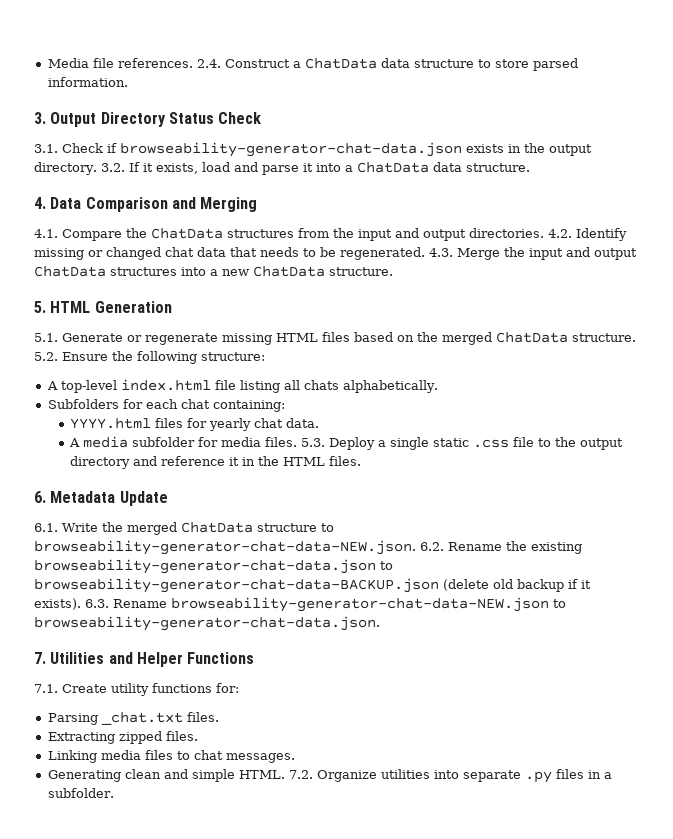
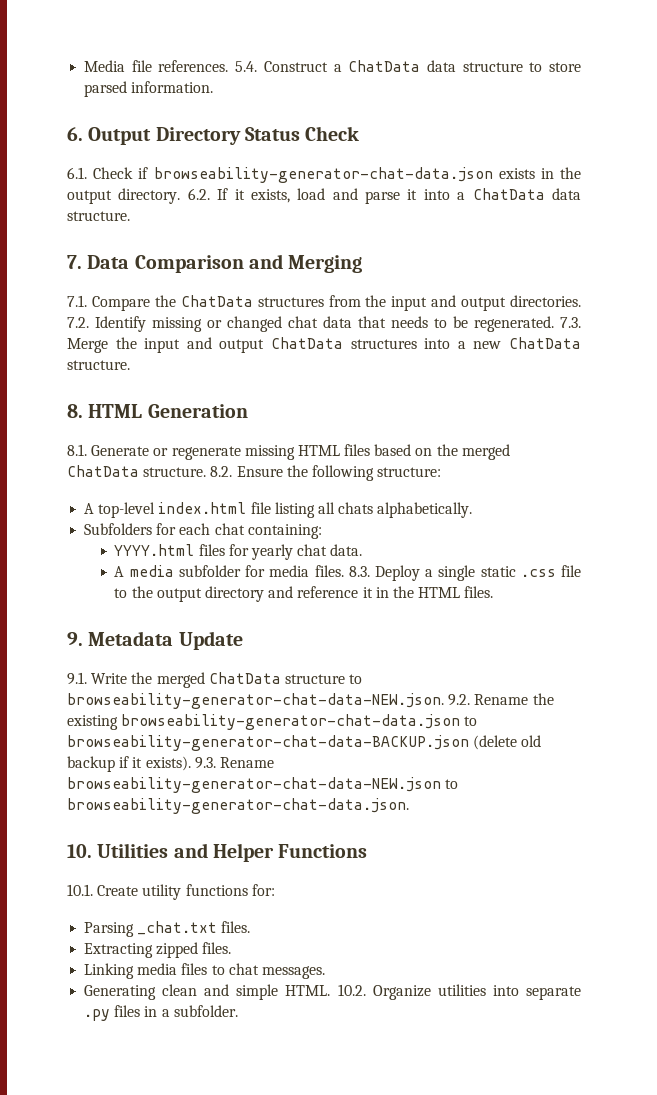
[196,59,221,68] 2.4. -> [235,61,258,72] 5.4.
[34,112,46,124] 3. -> [67,127,83,141] 6.
[34,144,58,153] 3.1. -> [67,167,87,179] 6.1.
[100,163,125,172] 3.2. -> [187,188,210,200] 6.2.
[34,197,46,209] 4. -> [67,255,82,269] 7.
[34,229,58,238] 4.1. -> [67,295,87,307] 7.1.
[548,229,572,238] 4.2. -> [67,317,89,328] 7.2.
[429,248,453,257] 4.3. -> [560,317,581,328] 7.3.
[34,301,46,313] 5. -> [67,404,83,418] 8.
[34,333,58,342] 5.1. -> [67,444,87,456] 8.1.
[34,352,58,361] 5.2. -> [210,466,233,477] 8.2.
[300,438,325,447] 5.3. -> [348,566,370,577] 8.3.
[34,491,46,503] 6. -> [67,632,83,646] 9.
[34,523,58,532] 6.1. -> [67,672,87,685] 9.1.
[420,542,444,551] 6.2. -> [448,694,471,706] 9.2.
[85,599,109,608] 6.3. -> [194,757,216,769] 9.3.
[34,652,46,664] 7. -> [67,844,92,858] 10.
[34,684,58,693] 7.1. -> [67,884,93,896] 10.1.
[288,770,313,779] 7.2. -> [337,984,366,996] 10.2.

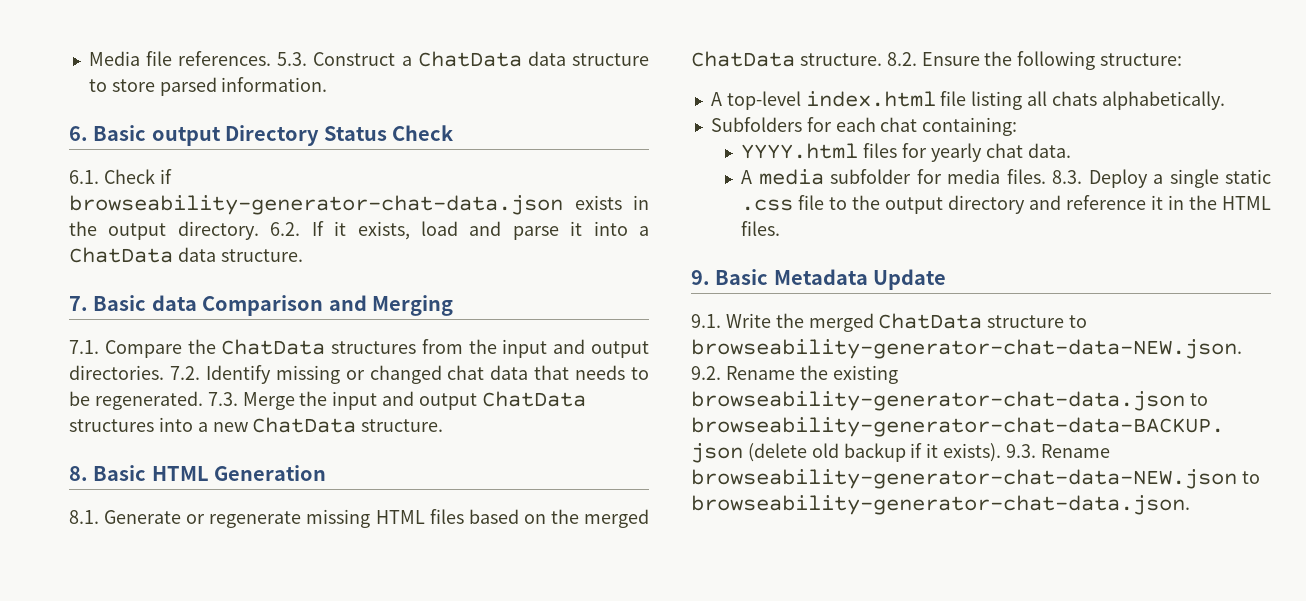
[235,61,258,72] 5.4. -> [277,52,308,66] 5.3.
[88,127,152,145] Output -> [93,125,221,146] Basic output
[87,255,130,269] Data -> [93,295,197,311] Basic data
(83, 411) none -> [93,465,147,481] Basic
(83, 639) none -> [715,269,769,285] Basic
[67,843,368,862] [67,884,275,900] [84,921,251,937] [84,942,232,958] [84,963,325,979] [84,984,581,1000] [84,1005,238,1021] // 10. Utilities and Helper Functions // 10.1. Create utility functions for: // Parsing _chat.txt files. // Extracting zipped files. // Linking media files to chat messages. // Generating clean and simple HTML. 10.2. Organize utilities into separate .py files in a subfolder. -> (1190, 505) none

